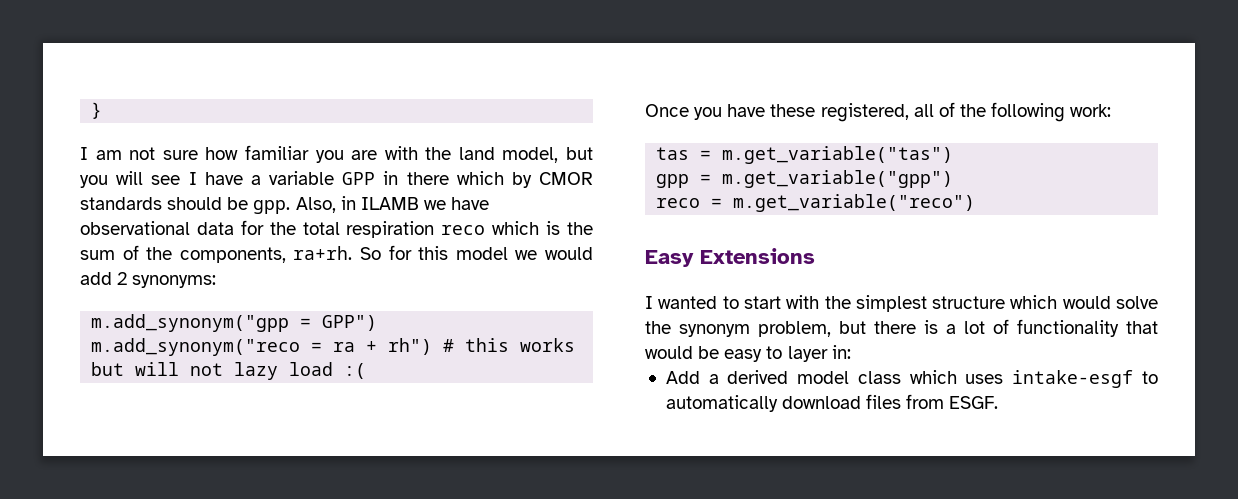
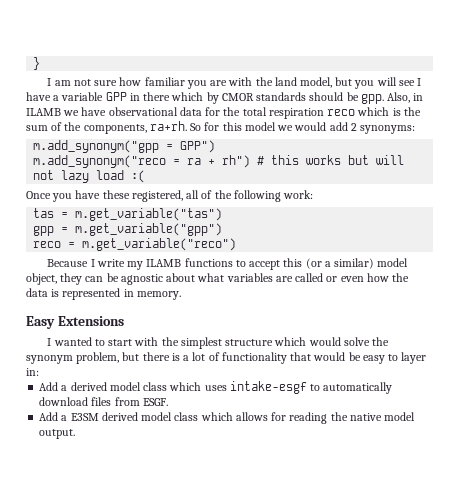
(976, 203) none -> [47,258,409,270] [26,273,410,285] [26,288,181,300] // Because I write my ILAMB functions to accept this (or a similar) model object, they can be agnostic about what variables are called or even how the data is represented in memory.
(999, 402) none -> [39,412,416,424] [39,429,76,439] // Add a E3SM derived model class which allows for reading the native model output.

